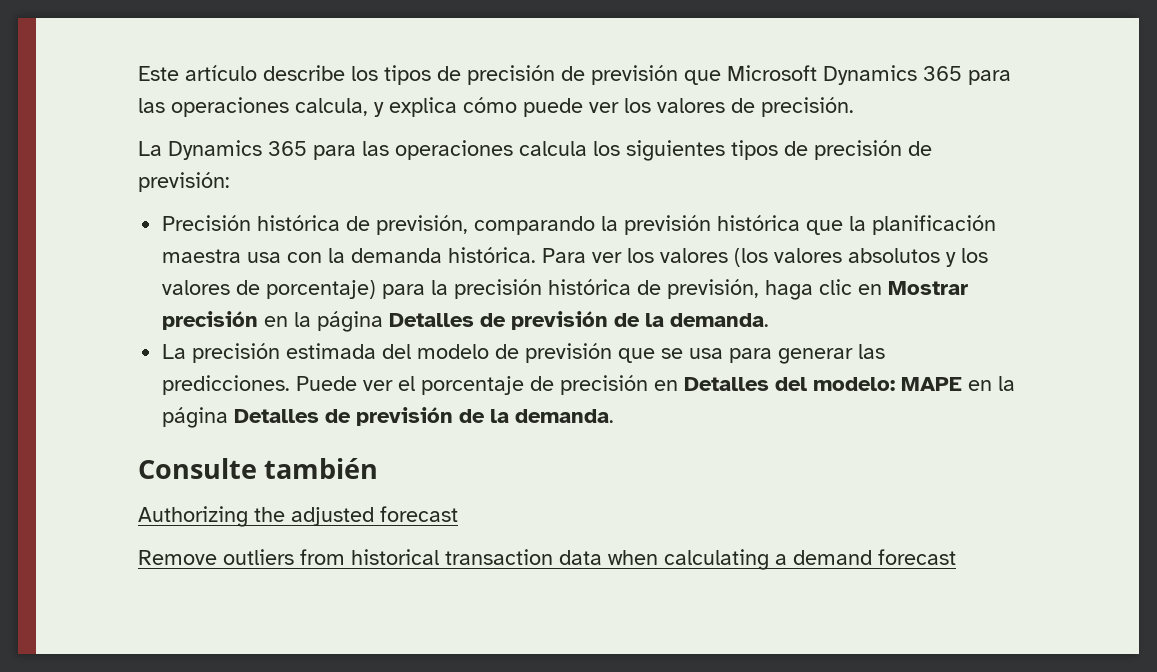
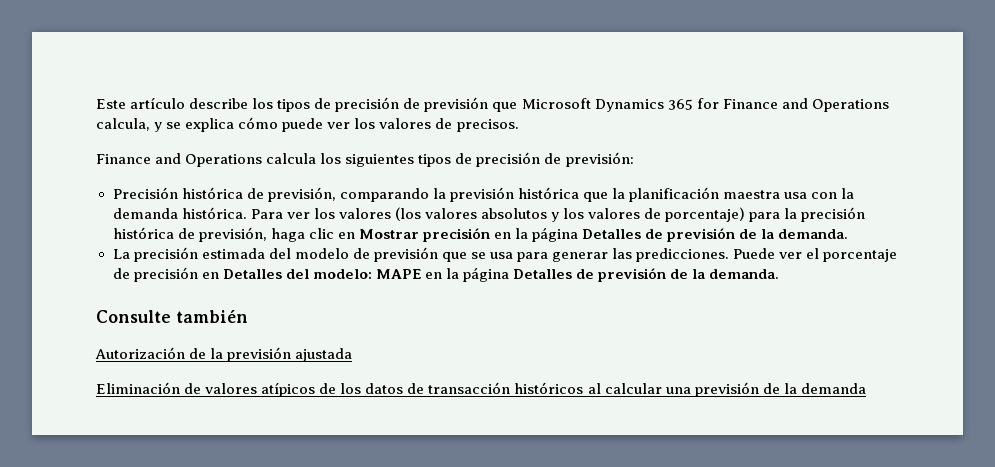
[968,70,1011,85] [138,97,289,117] para las operaciones -> [696,98,889,112] for Finance and Operations
(384, 109) none -> [166,122,182,129] se
[761,97,854,117] [138,140,513,160] precisión. // La Dynamics 365 para las operaciones -> [456,119,519,132] [96,153,263,167] precisos. // Finance and Operations
[138,506,458,527] [138,549,956,570] Authorizing the adjusted forecast // Remove outliers from historical transaction data when calculating a demand forecast -> [95,347,353,362] [96,382,866,397] Autorización de la previsión ajustada // Eliminación de valores atípicos de los datos de transacción históricos al calcular una previsión de la demanda

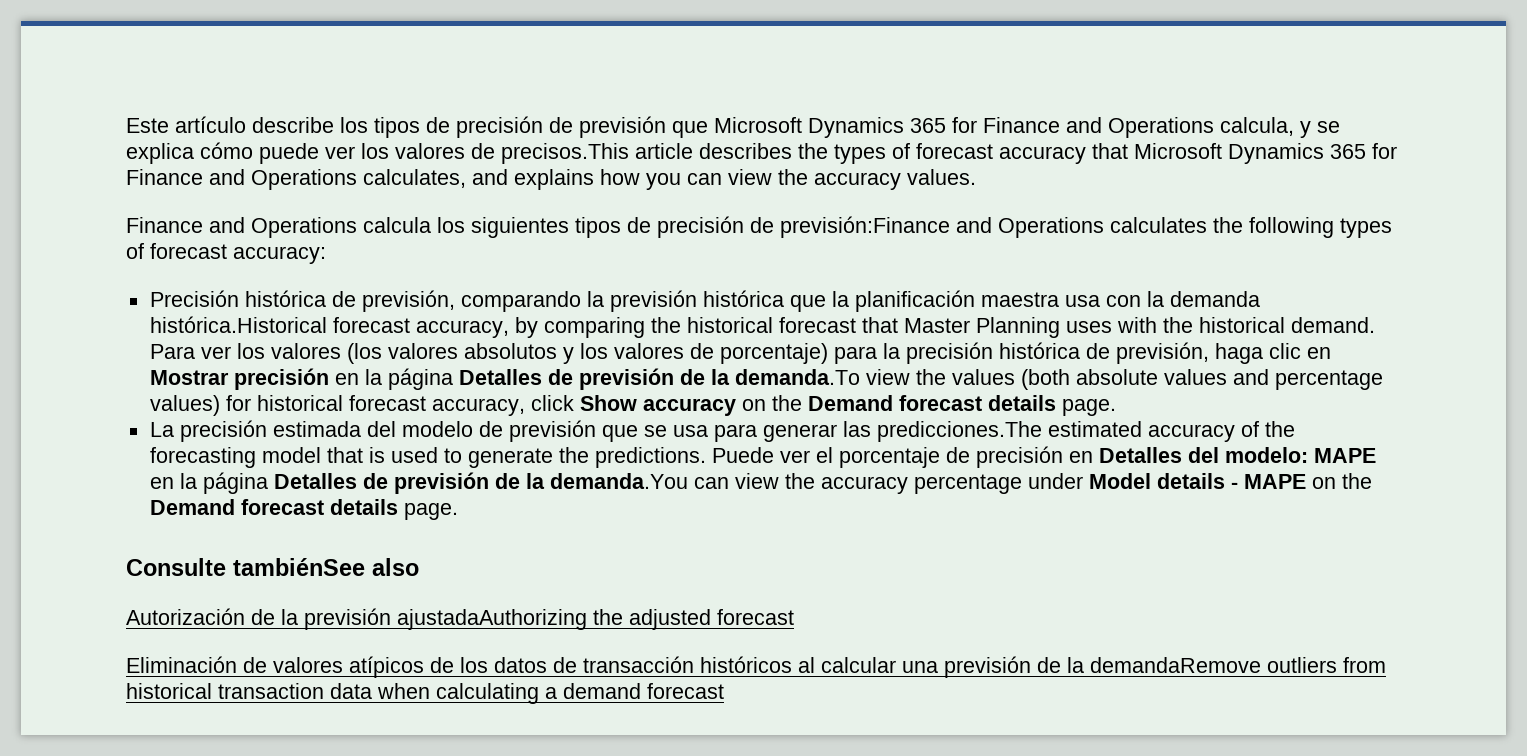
[456,119,519,132] precisos. -> [501,143,1397,164] [126,169,976,190] precisos.This article describes the types of forecast accuracy that Microsoft Dynamics 365 for Finance and Operations calculates, and explains how you can view the accuracy values.
[565,152,634,167] previsión: -> [780,216,1392,238] [126,243,326,264] previsión:Finance and Operations calculates the following types of forecast accuracy:
[181,207,247,219] histórica. -> [149,316,1375,338] histórica.Historical forecast accuracy, by comparing the historical forecast that Master Planning uses with the historical demand.
[778,229,849,239] demanda. -> [734,369,1383,390] [149,395,1116,416] demanda.To view the values (both absolute values and percentage values) for historical forecast accuracy, click Show accuracy on the Demand forecast details page.
[636,248,730,262] predicciones. -> [876,421,1295,442] [149,447,706,468] predicciones.The estimated accuracy of the forecasting model that is used to generate the predictions.
[709,269,780,279] demanda. -> [549,473,1372,494] [149,499,458,520] demanda.You can view the accuracy percentage under Model details - MAPE on the Demand forecast details page.
[175,309,248,323] también -> [233,558,419,576] tambiénSee also
[295,348,353,362] ajustada -> [397,609,794,630] ajustadaAuthorizing the adjusted forecast
[800,383,866,394] demanda -> [1090,657,1386,673] [126,683,724,704] demandaRemove outliers from historical transaction data when calculating a demand forecast

